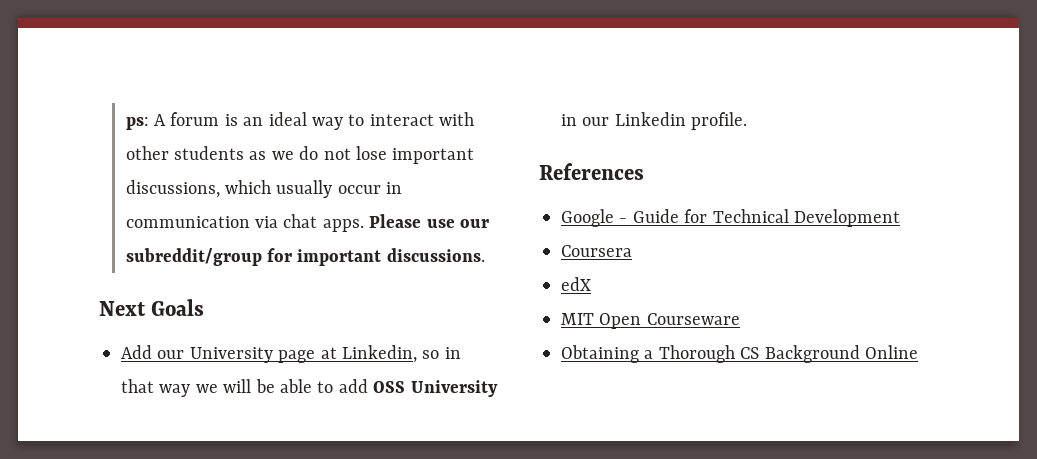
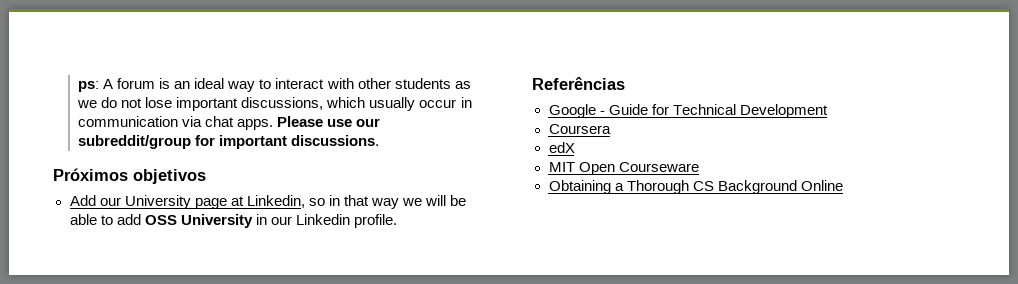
[99,299,205,316] Next Goals -> [53,168,206,184] Próximos objetivos
[539,163,644,180] References -> [532,77,625,90] Referências

